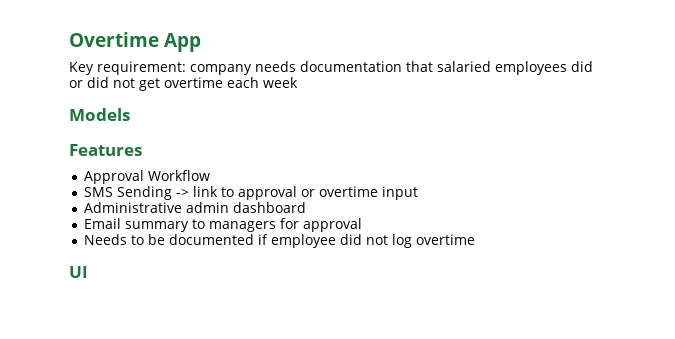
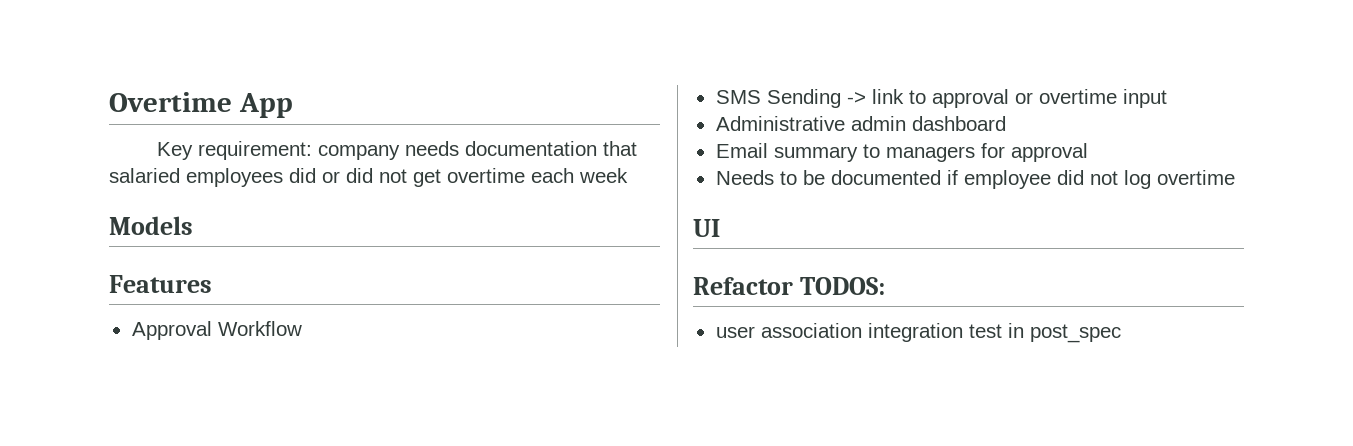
(88, 272) none -> [693,277,886,295] [715,323,1121,343] // Refactor TODOS: // user association integration test in post_spec

